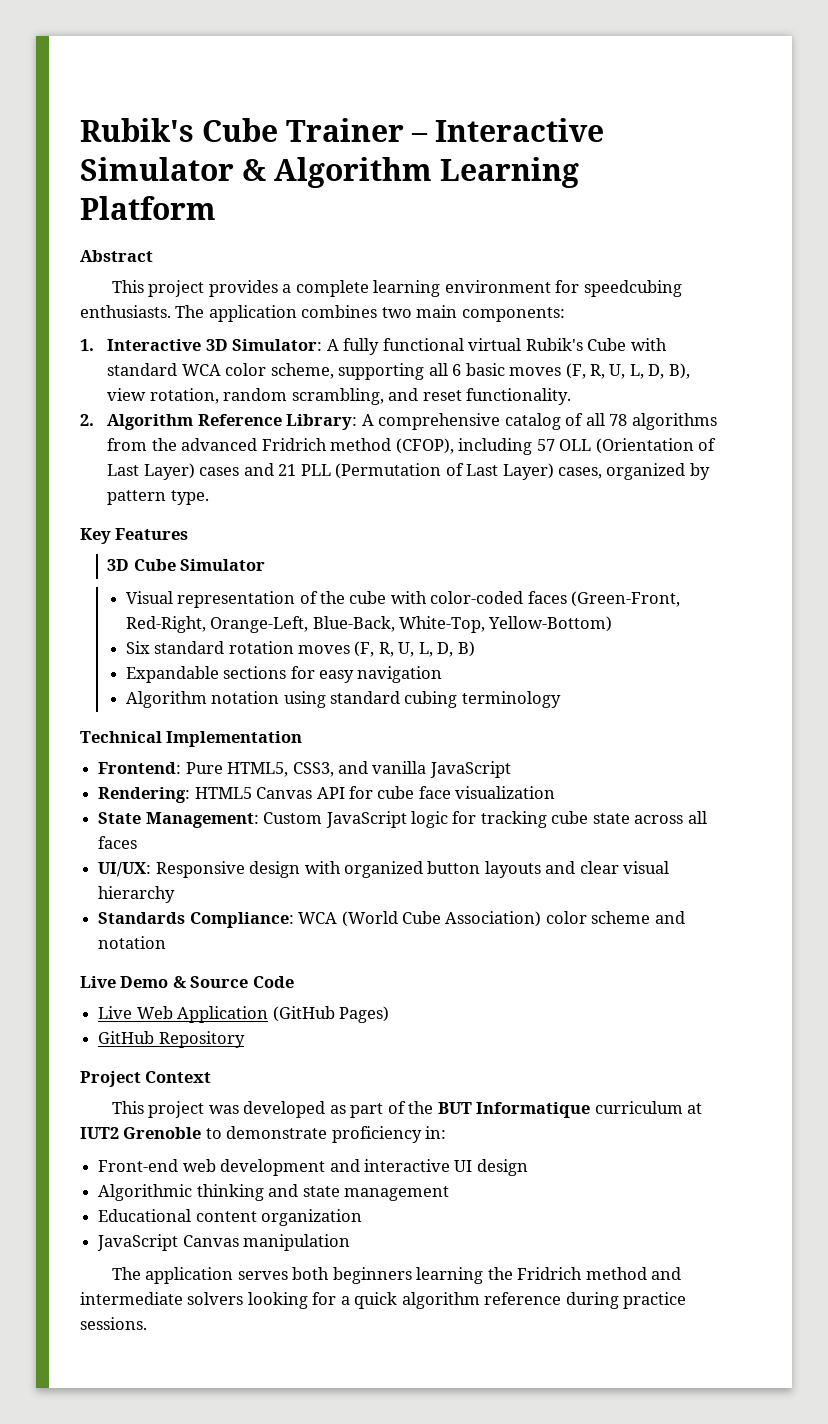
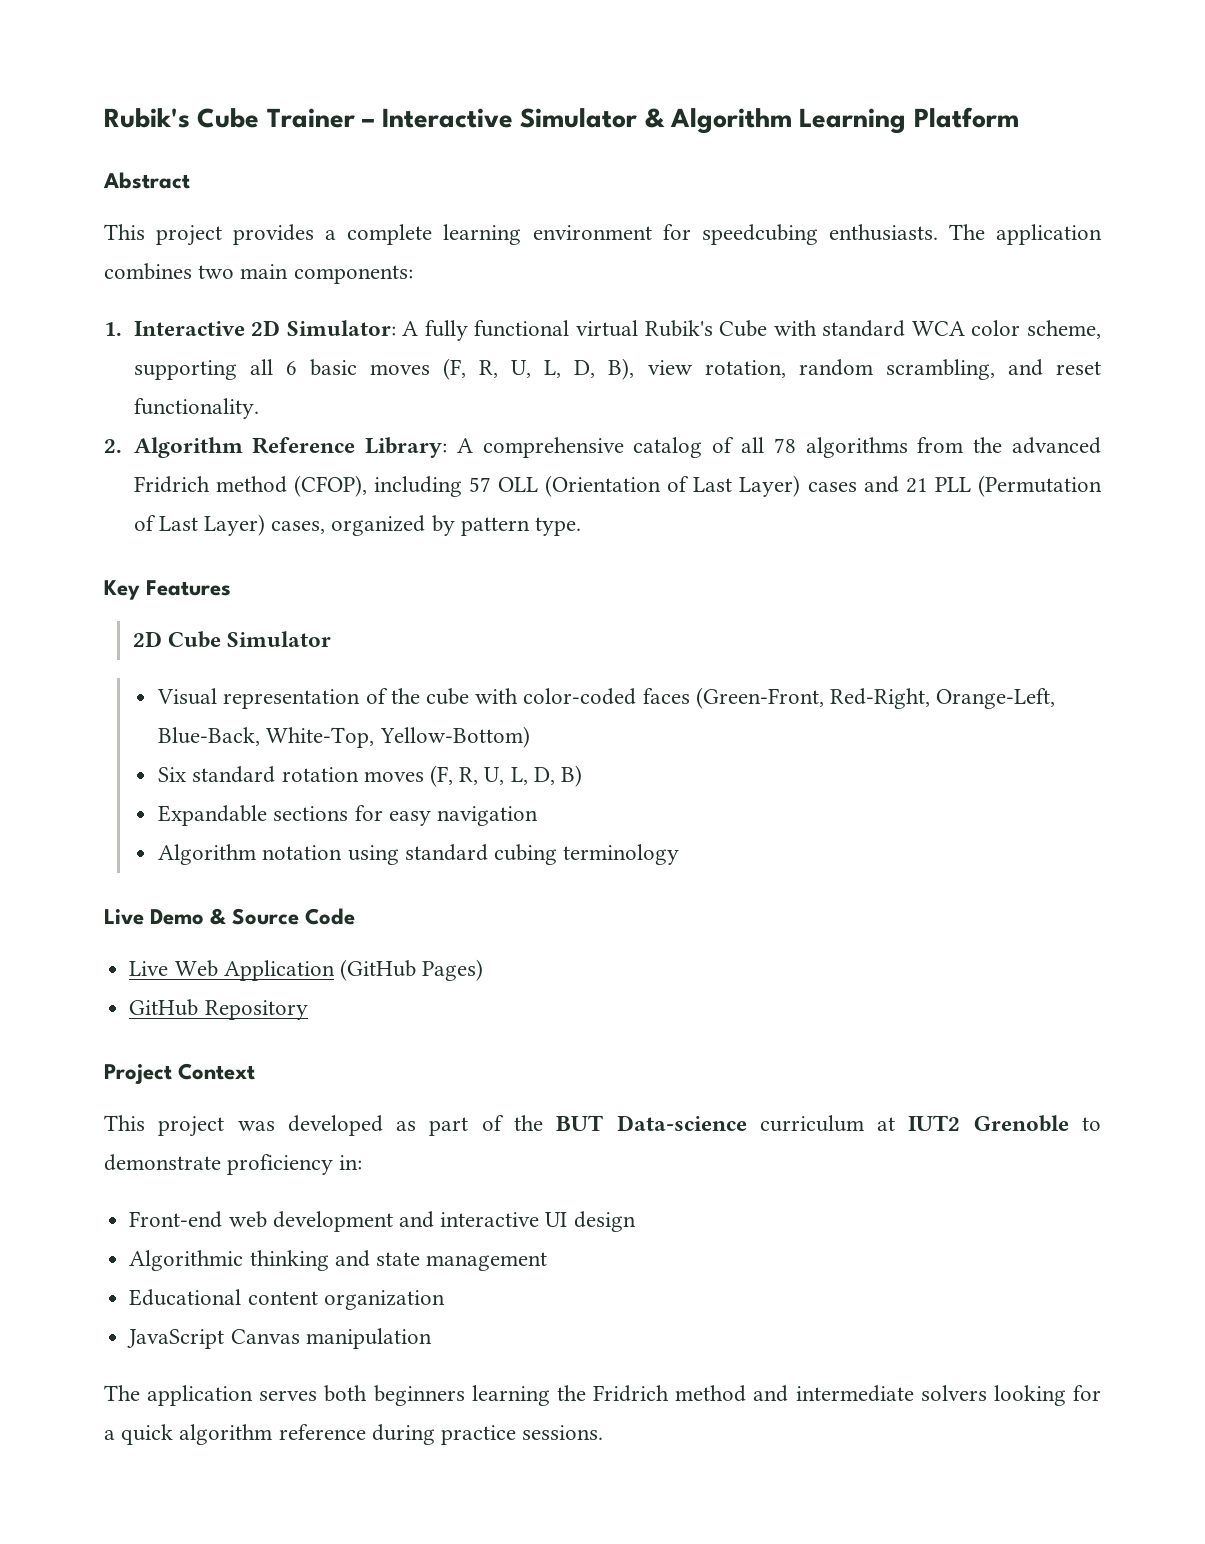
[205,339,228,351] 3D -> [251,320,281,336] 2D
[107,559,130,571] 3D -> [132,631,162,647] 2D
[80,731,303,747] [98,761,511,778] [98,786,556,803] [98,811,707,828] [98,836,138,849] [98,861,670,878] [98,886,176,903] [98,911,685,928] [98,936,167,949] // Technical Implementation // Frontend: Pure HTML5, CSS3, and vanilla JavaScript // Rendering: HTML5 Canvas API for cube face visualization // State Management: Custom JavaScript logic for tracking cube state across all faces // UI/UX: Responsive design with organized button layouts and clear visual hierarchy // Standards Compliance: WCA (World Cube Association) color scheme and notation -> (680, 854) none
[476,1102,591,1118] Informatique -> [616,1115,747,1131] Data-science

